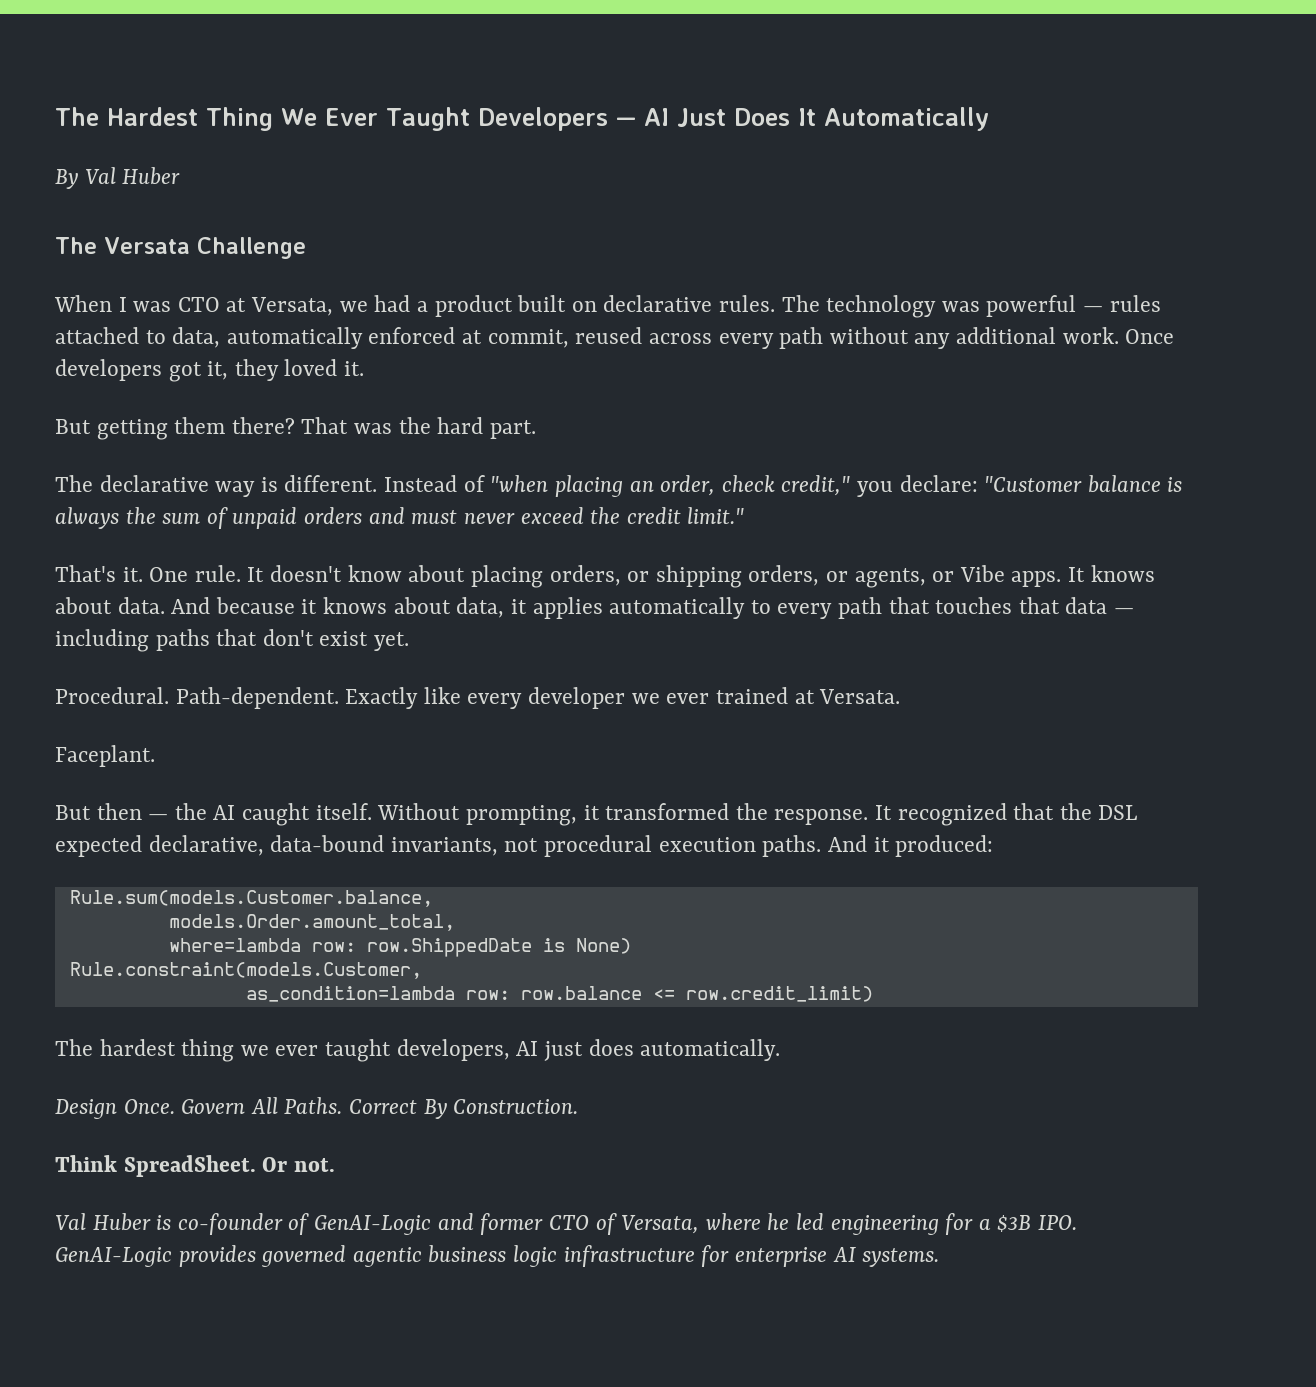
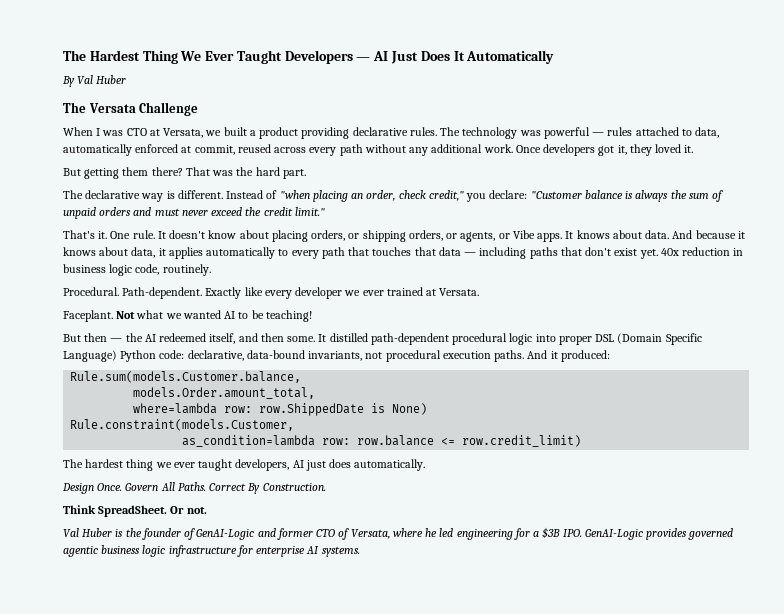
[374,295,411,312] had -> [223,127,247,136] built
[517,295,597,312] built on -> [301,127,350,139] providing
(410, 641) none -> [660,247,744,256] [63,264,211,276] 40x reduction in business logic code, routinely.
(155, 756) none -> [116,310,312,322] Not what we wanted AI to be teaching!
[242,803,1138,826] [55,835,142,857] caught itself. Without prompting, it transformed the response. It recognized that the DSL expected -> [159,333,702,345] [63,350,185,362] redeemed itself, and then some. It distilled path-dependent procedural logic into proper DSL (Domain Specific Language) Python code:
[177,1213,283,1235] co-founder -> [125,528,181,540] the founder

